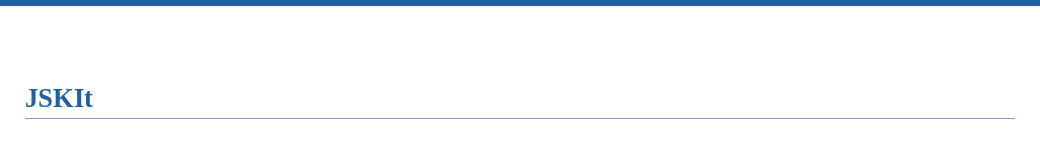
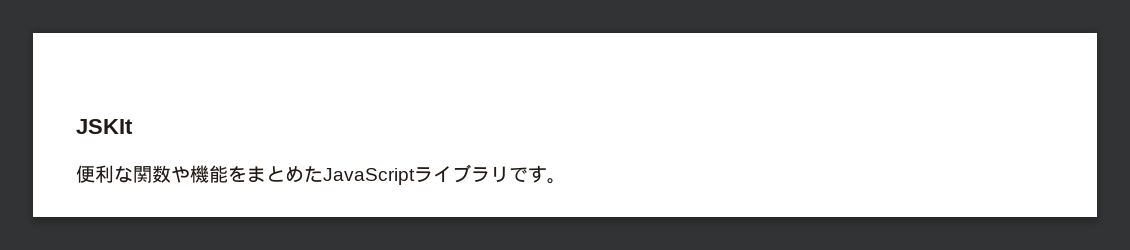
(93, 98) none -> [76,164,566,185] // 便利な関数や機能をまとめたJavaScriptライブラリです。

